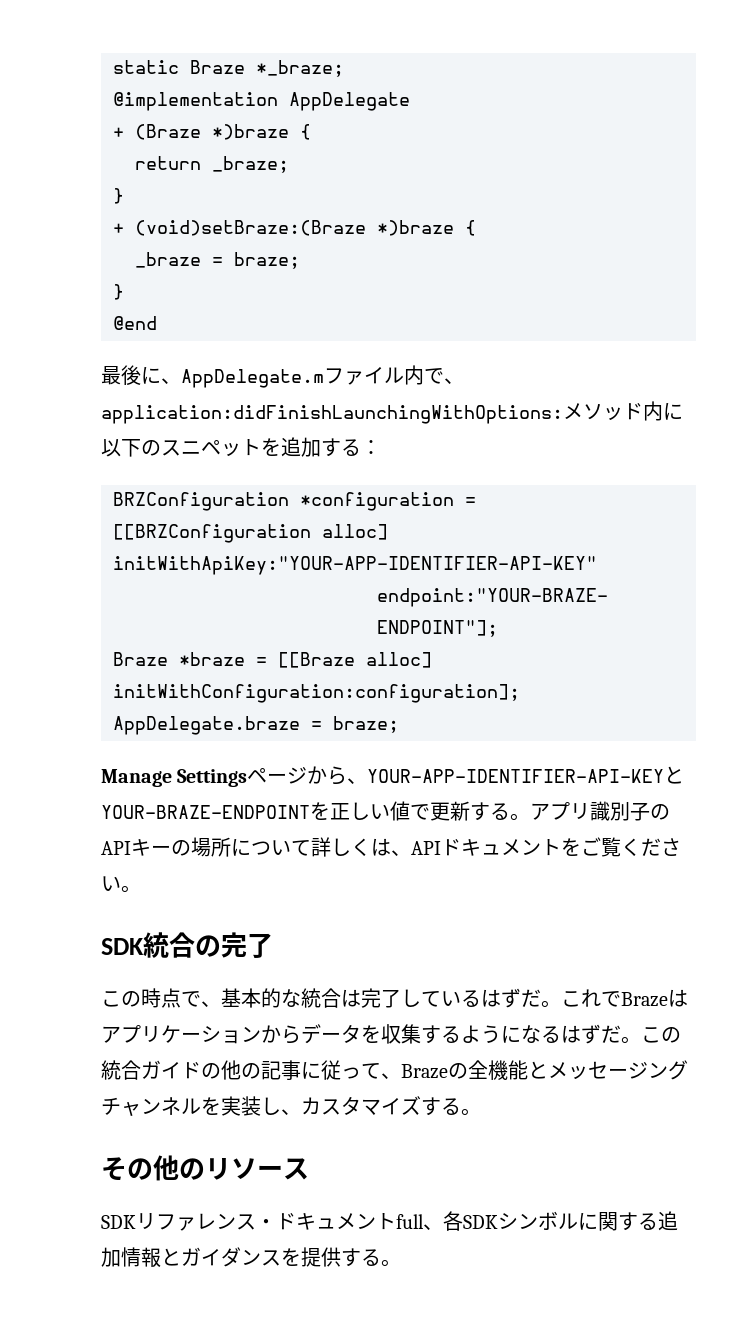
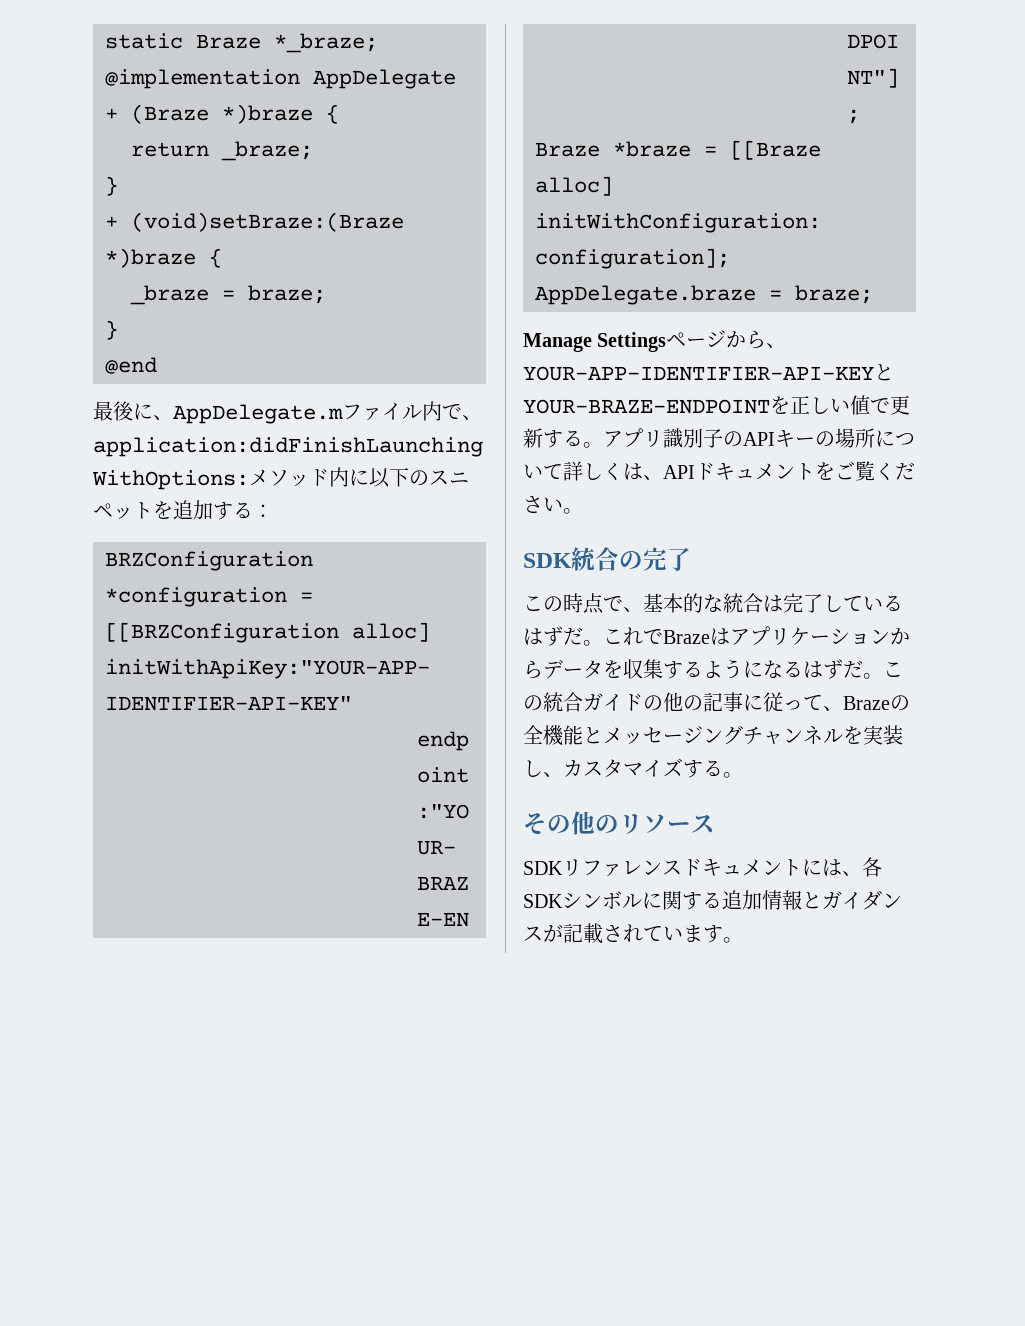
[256,1213,424,1230] ・ドキュメントfull -> [682,859,842,876] ドキュメントには
[281,1247,381,1267] を提供する -> [543,923,723,944] が記載されています

